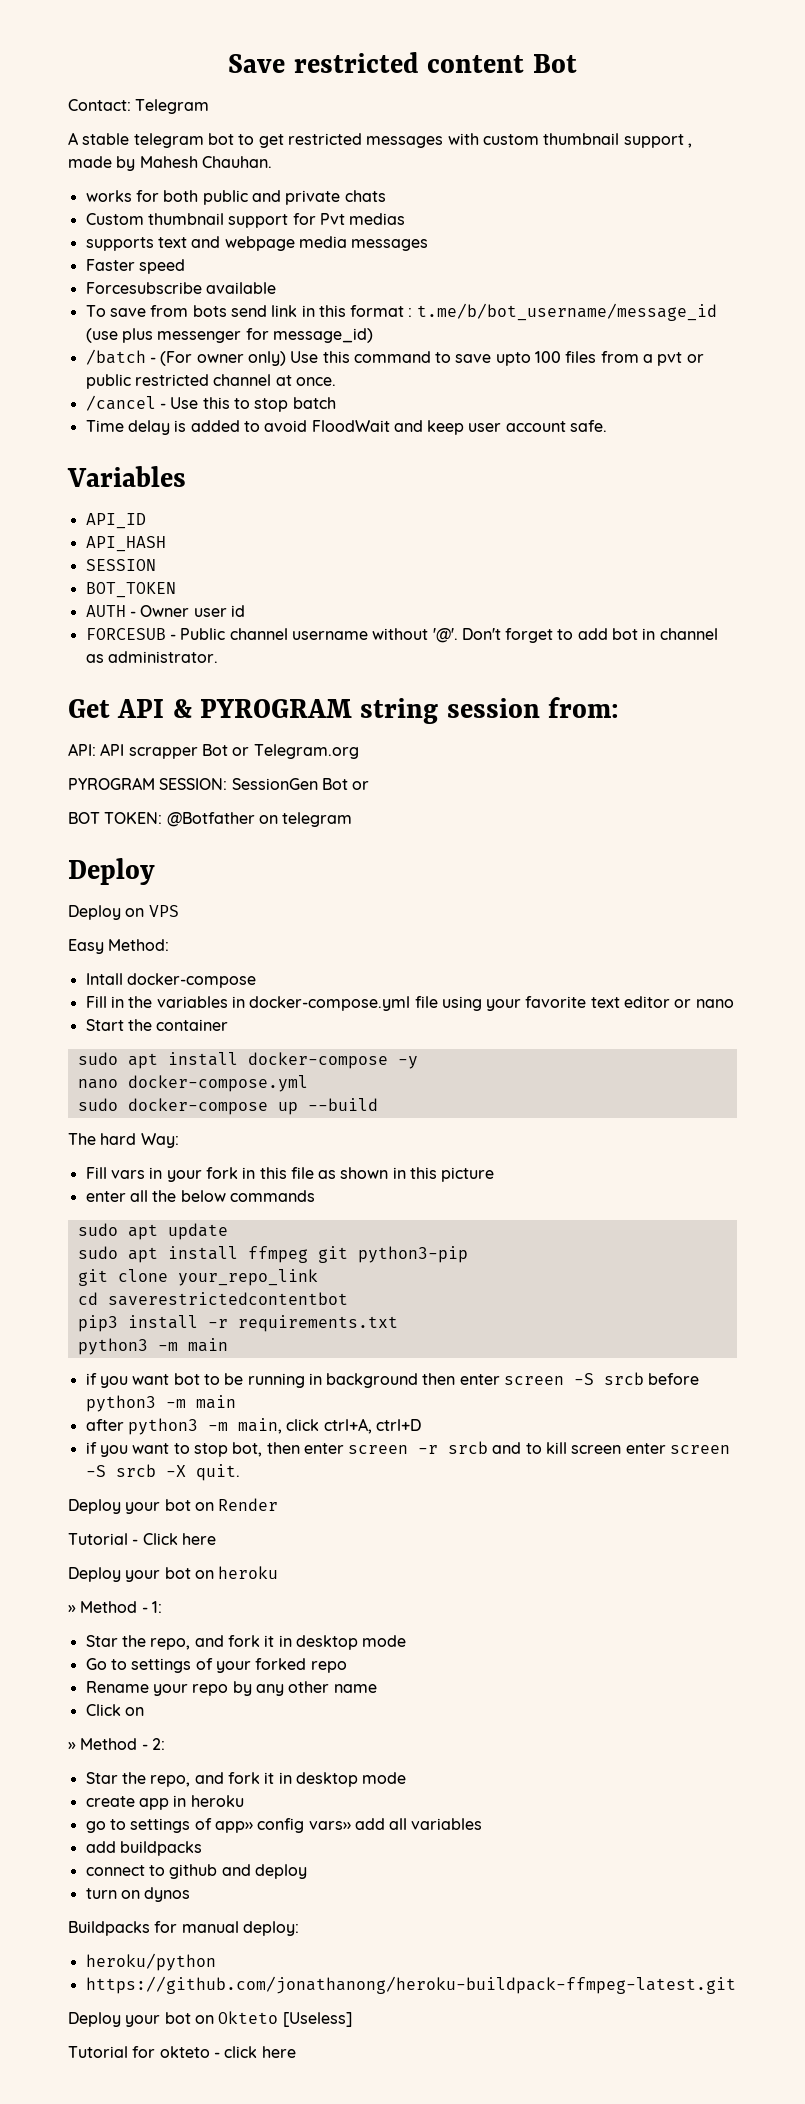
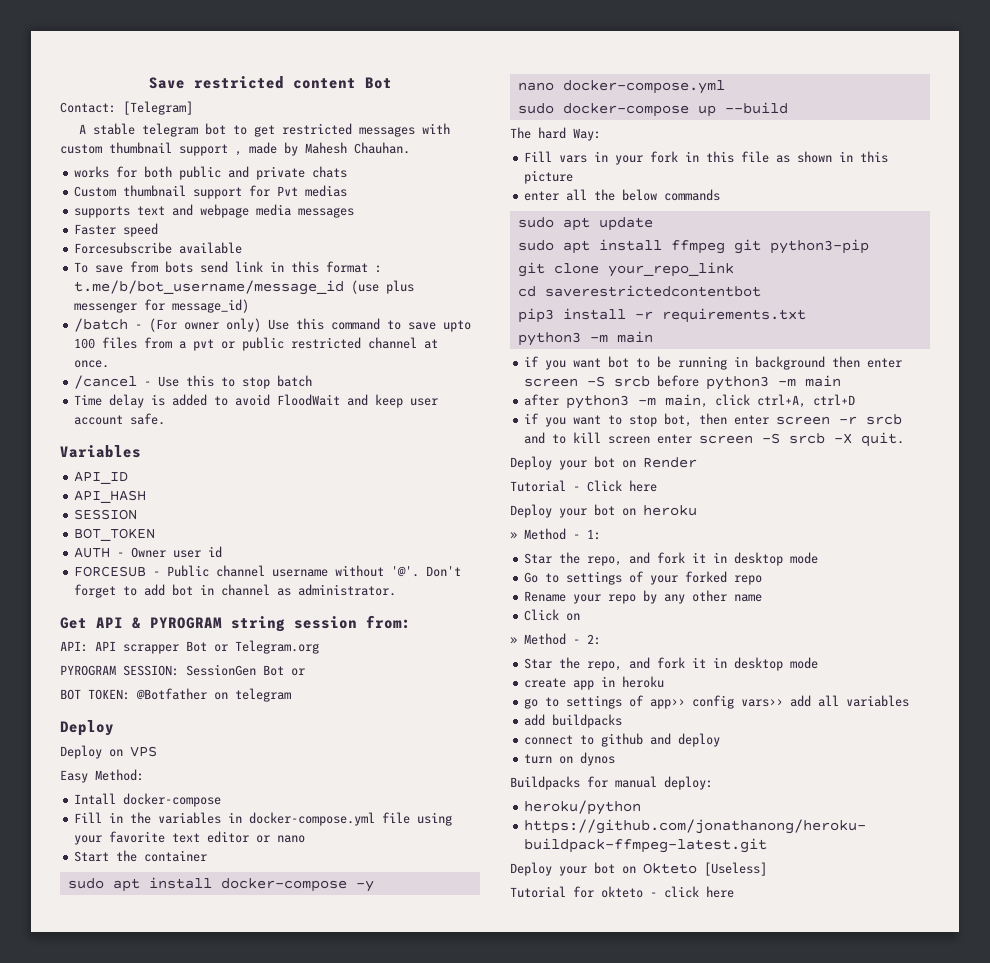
[135,99,210,114] Telegram -> [123,101,193,115] [Telegram]

